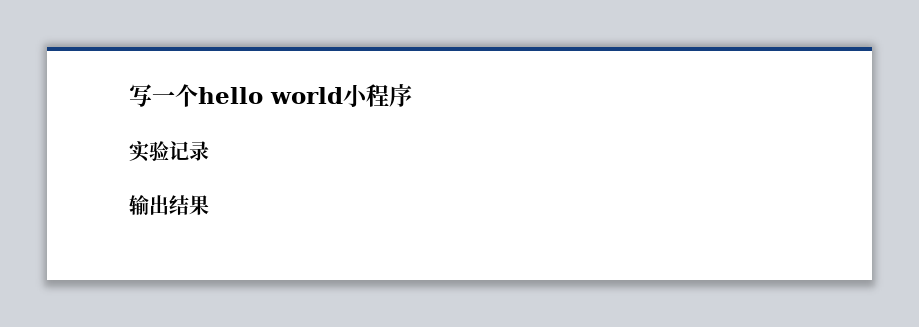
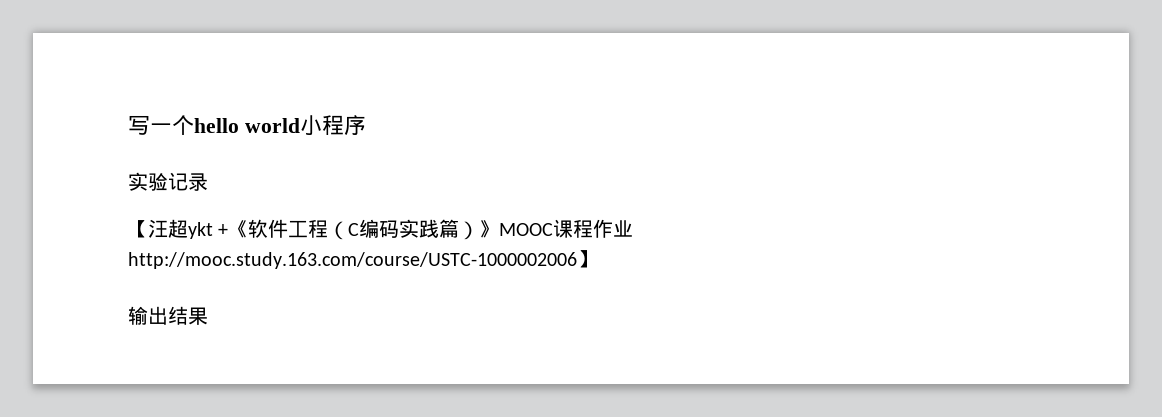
(209, 151) none -> [128,219,634,240] [128,250,597,269] // 【汪超ykt +《软件工程（C编码实践篇）》MOOC课程作业http://mooc.study.163.com/course/USTC-1000002006】

